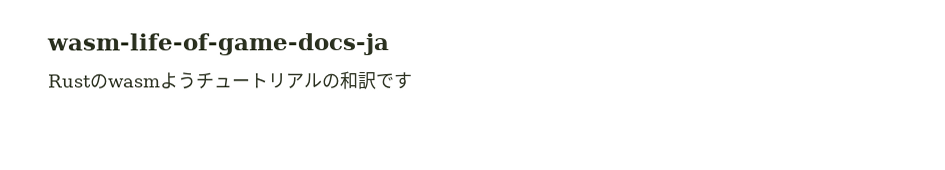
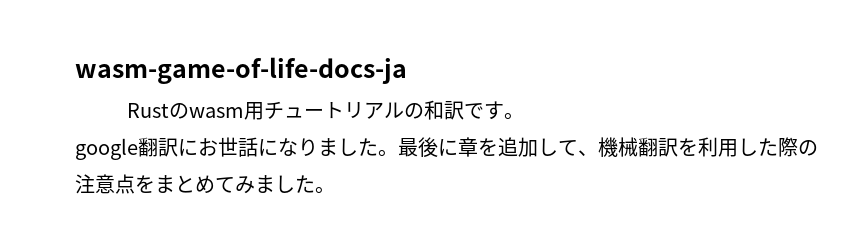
[46,33,389,56] wasm-life-of-game-docs-ja -> [75,57,407,84] wasm-game-of-life-docs-ja
[159,72,197,90] よう -> [243,102,264,120] 用
(413, 81) none -> [503,112,524,120] [75,137,818,160] [75,174,335,194] 。 // google翻訳にお世話になりました。最後に章を追加して、機械翻訳を利用した際の注意点をまとめてみました。

